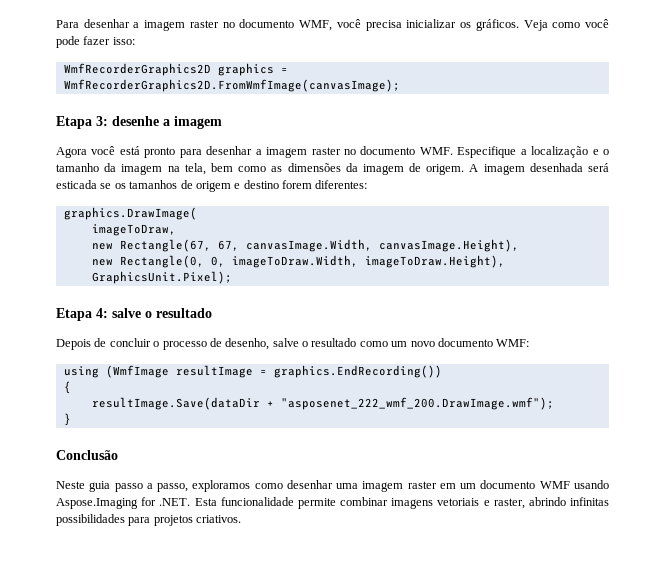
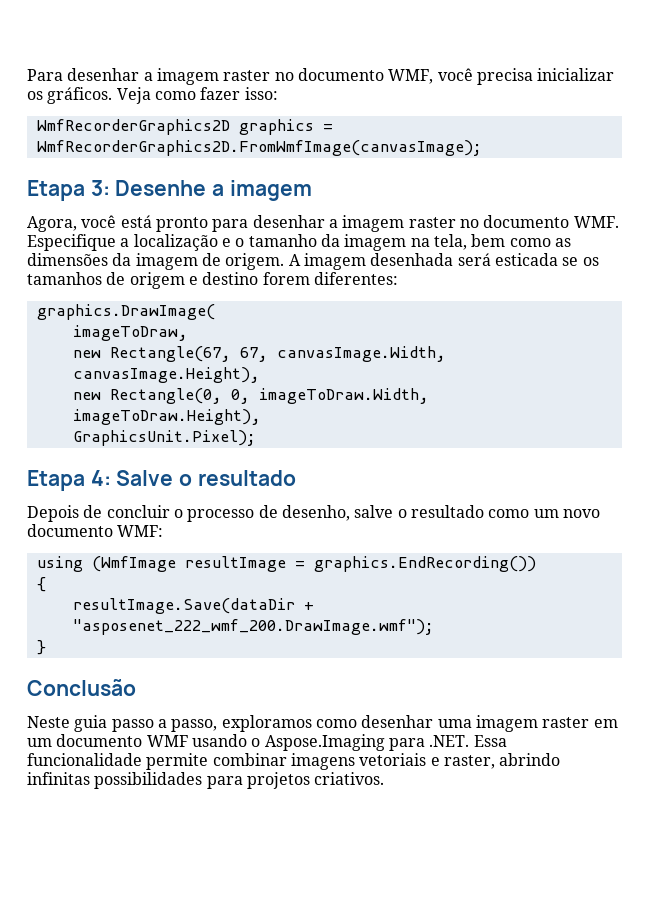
[585,19,609,28] [56,36,80,48] você pode -> (196, 95) none
[112,116,159,126] desenhe -> [115,180,207,196] Desenhe
[56,147,87,158] Agora -> [27,216,77,232] Agora,
[112,308,141,318] salve -> [116,470,174,486] Salve
[56,497,217,509] Aspose.Imaging for .NET. Esta -> [251,734,507,751] o Aspose.Imaging para .NET. Essa

